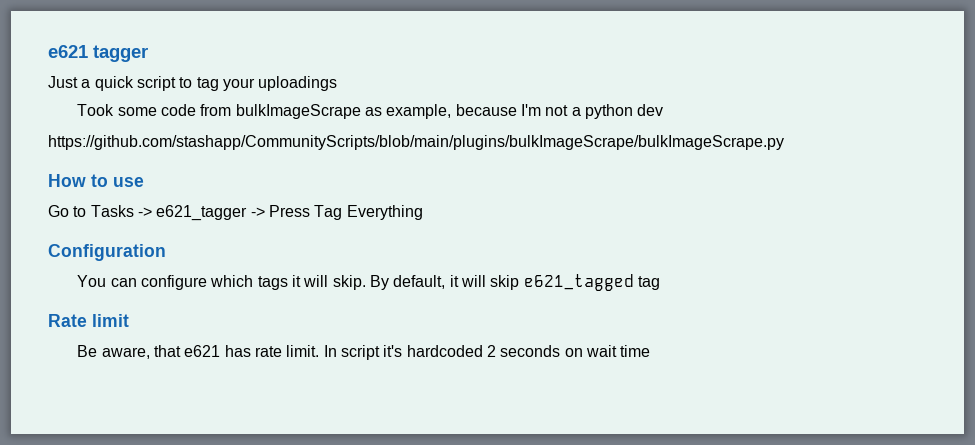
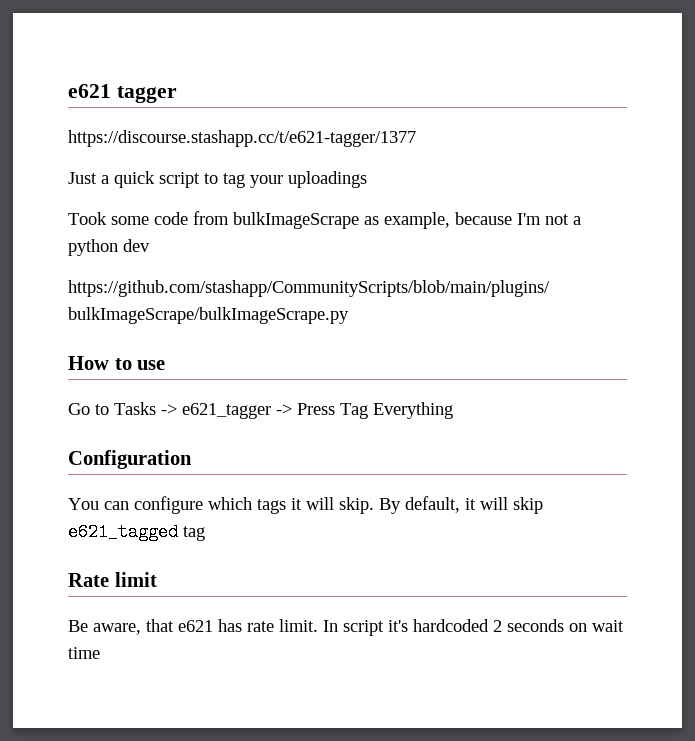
(148, 53) none -> [68,130,416,147] // https://discourse.stashapp.cc/t/e621-tagger/1377

